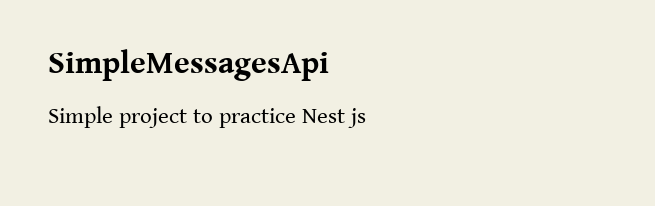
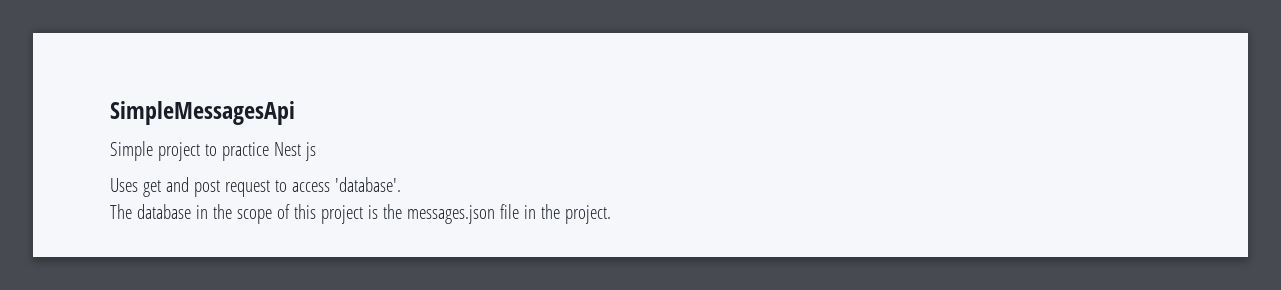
(367, 118) none -> [110,177,401,197] [110,204,611,224] // Uses get and post request to access 'database'. // The database in the scope of this project is the messages.json file in the project.

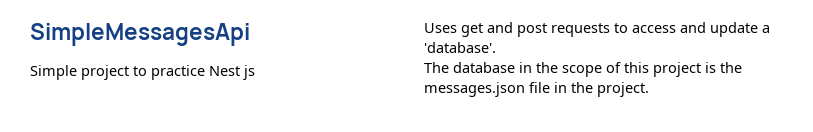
[224,180,270,197] request -> [551,23,610,37] requests
(330, 187) none -> [680,22,770,37] and update a

